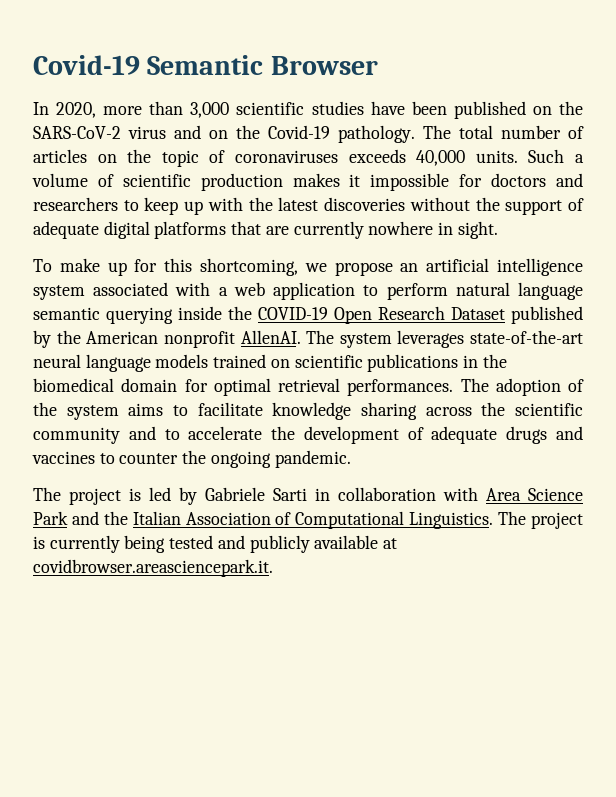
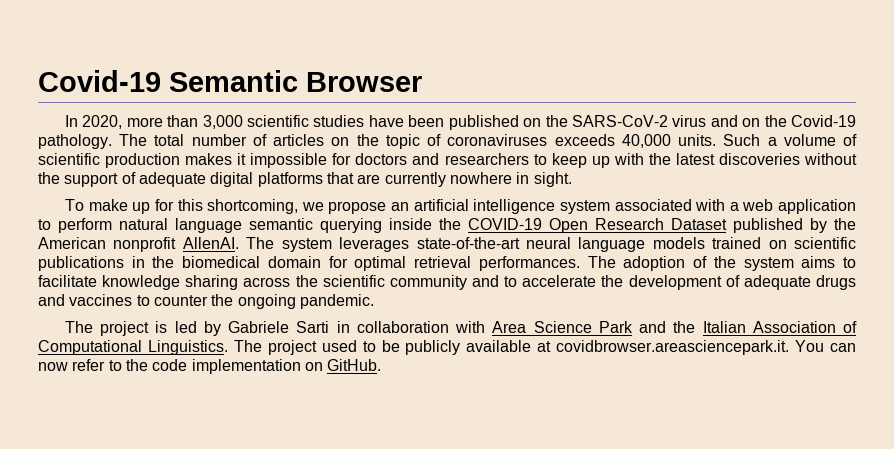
[33,535,398,553] [33,559,273,577] is currently being tested and publicly available at covidbrowser.areasciencepark.it. -> [321,340,856,355] [38,359,382,374] used to be publicly available at covidbrowser.areasciencepark.it. You can now refer to the code implementation on GitHub.

